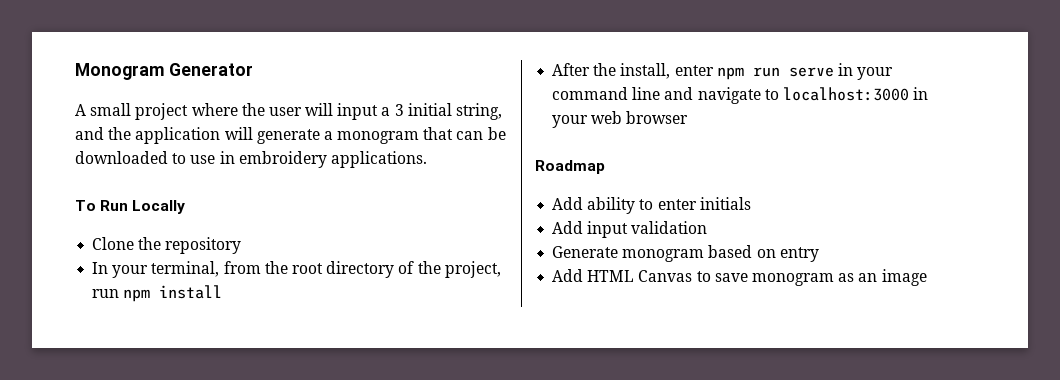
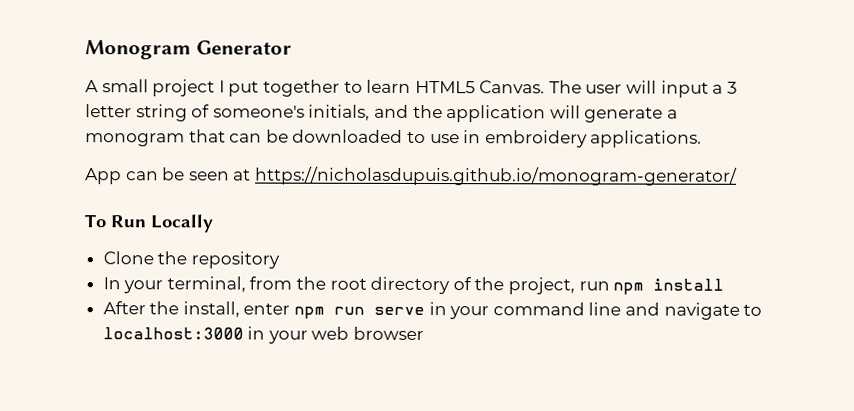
[191,103,265,116] where the -> [218,79,582,97] I put together to learn HTML5 Canvas. The
[407,103,503,120] initial string, -> [85,104,371,122] letter string of someone's initials,
(427, 159) none -> [85,166,738,186] // App can be seen at https://nicholasdupuis.github.io/monogram-generator/
[535,160,605,174] [552,197,751,214] [552,221,708,238] [552,245,819,262] [552,269,927,286] // Roadmap // Add ability to enter initials // Add input validation // Generate monogram based on entry // Add HTML Canvas to save monogram as an image -> (425, 333) none

